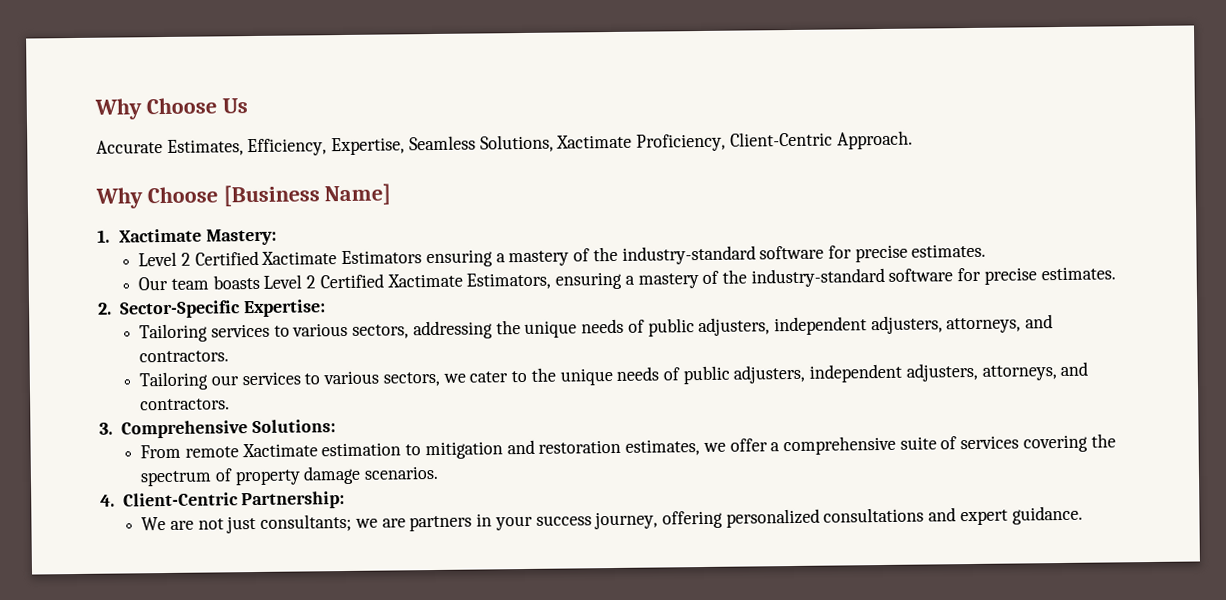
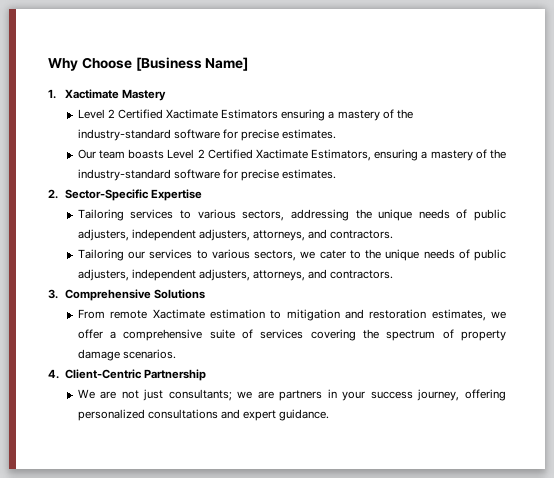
[94,97,248,120] [96,130,913,157] [95,186,218,209] Why Choose Us // Accurate Estimates, Efficiency, Expertise, Seamless Solutions, Xactimate Proficiency, Client-Centric Approach. // Why Choose -> [48,57,132,71] Why Choose
[205,228,277,246] Mastery: -> [122,89,167,101] Mastery
[242,299,326,318] Expertise: -> [151,189,203,201] Expertise
[251,419,336,434] Solutions: -> [154,289,206,299] Solutions
[241,491,346,510] Partnership: -> [144,369,207,381] Partnership

